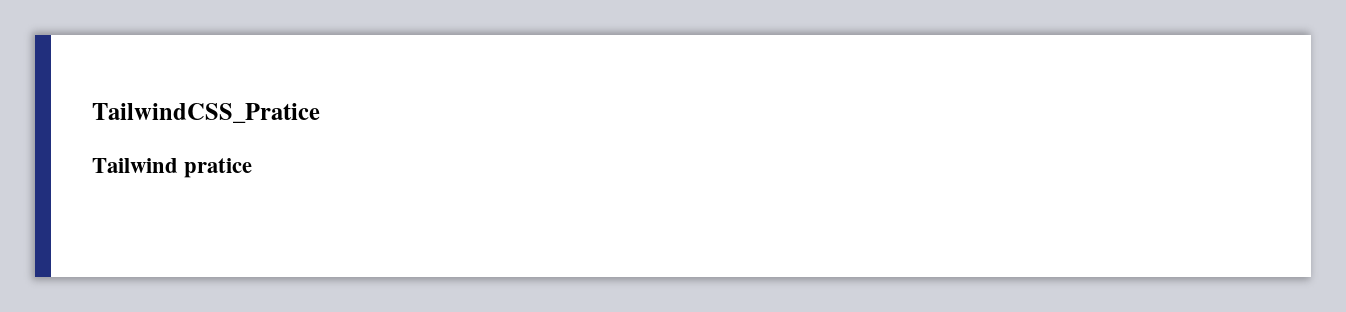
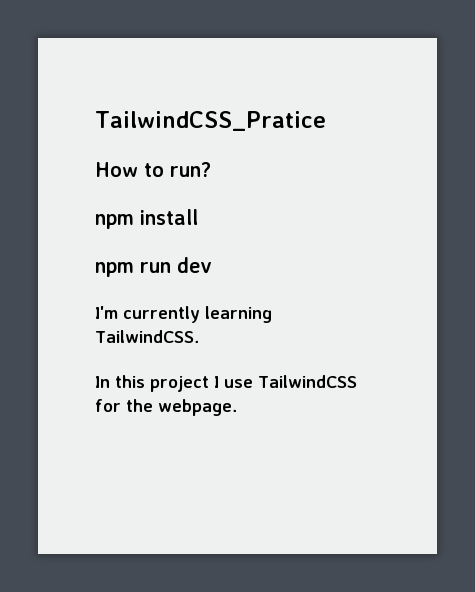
[92,158,253,178] Tailwind pratice -> [95,162,211,177] [95,209,198,229] [95,257,212,277] [95,306,272,323] [95,330,199,343] [95,375,357,392] [95,399,237,416] How to run? // npm install // npm run dev // I'm currently learning TailwindCSS. // In this project I use TailwindCSS for the webpage.

